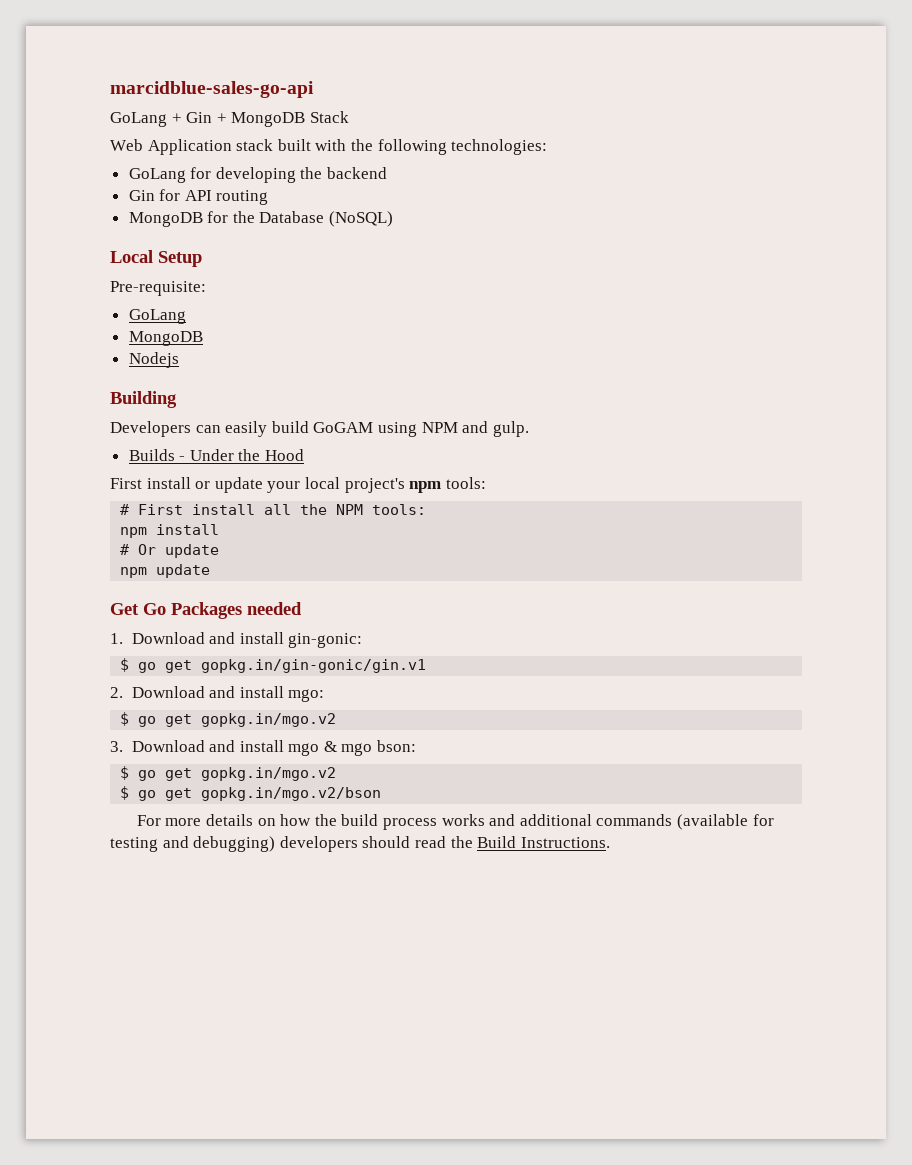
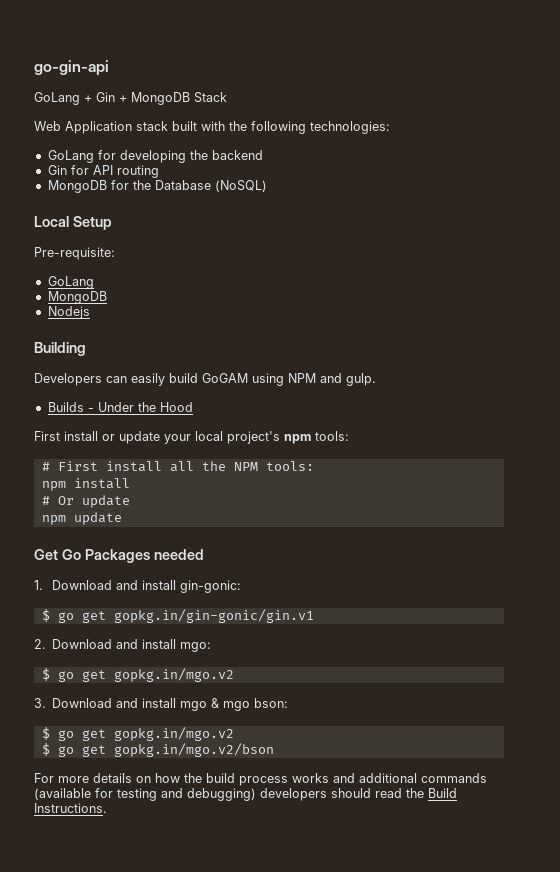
[110,81,314,98] marcidblue-sales-go-api -> [34,60,109,76] go-gin-api

